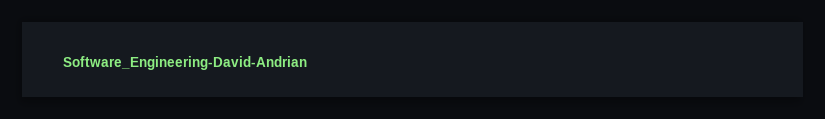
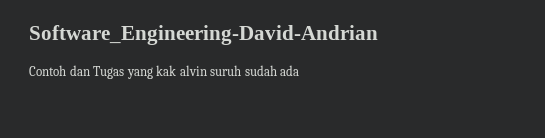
(307, 63) none -> [29,65,300,79] // Contoh dan Tugas yang kak alvin suruh sudah ada

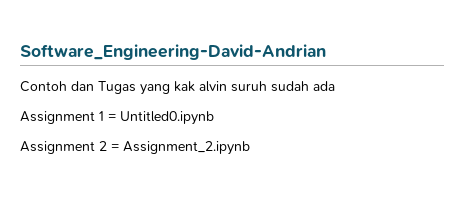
(300, 70) none -> [20,111,214,125] [20,141,250,155] // Assignment 1 = Untitled0.ipynb // Assignment 2 = Assignment_2.ipynb

